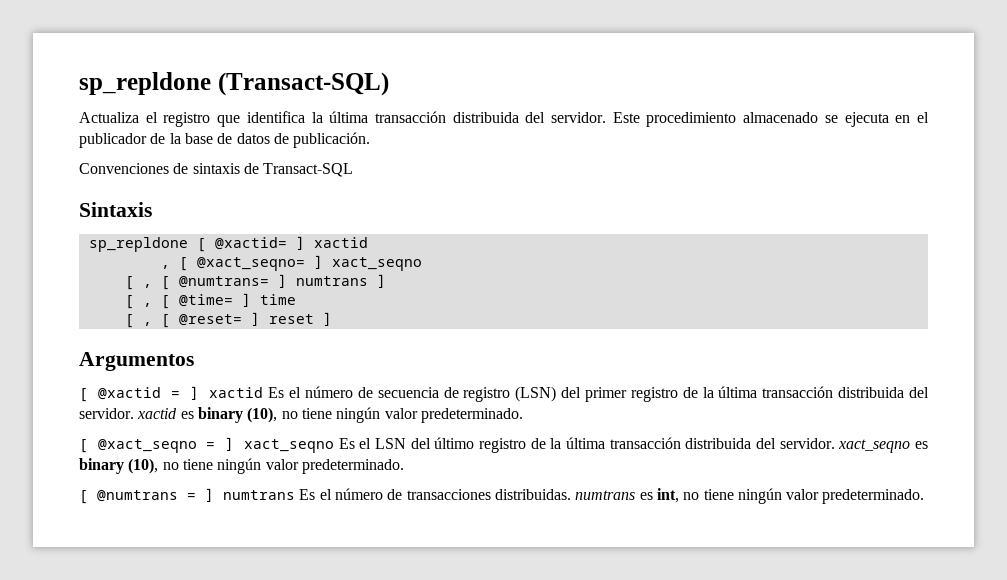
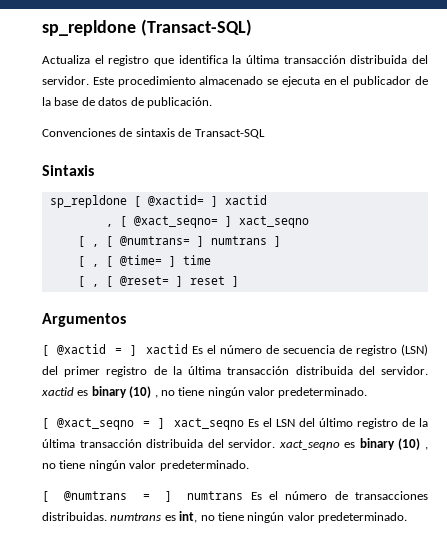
[247,407,278,423] (10), -> [129,386,158,398] (10) ,
[128,458,159,474] (10), -> [398,438,428,450] (10) ,

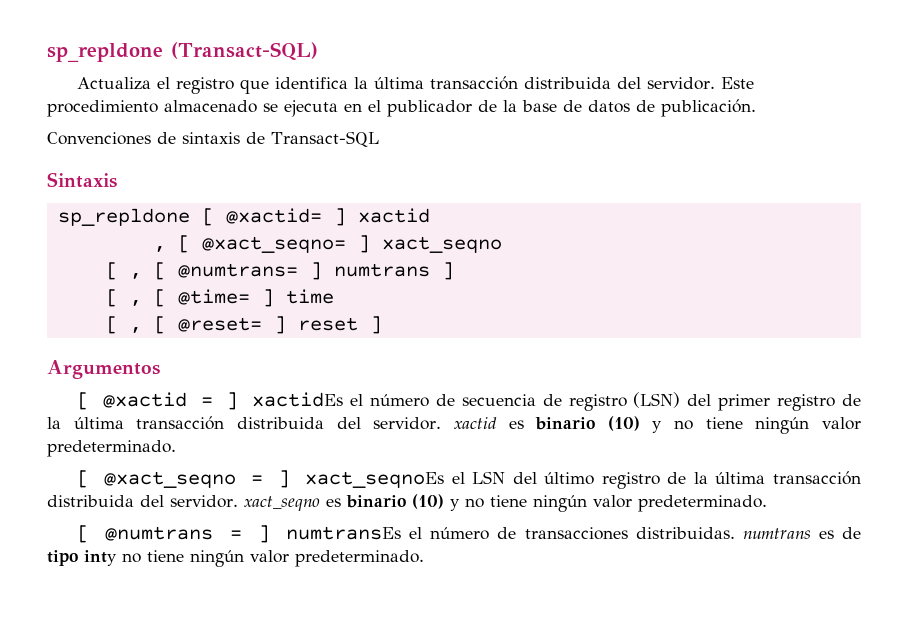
[145,344,203,354] xactid Es -> [252,392,344,407] xactidEs
[91,386,158,398] binary (10) , -> [535,416,663,433] binario (10) y
[173,418,259,430] xact_seqno Es -> [305,471,445,488] xact_seqnoEs
[359,438,428,450] binary (10) , -> [345,494,460,511] binario (10) y
[187,491,262,500] numtrans Es -> [286,526,402,540] numtransEs
[179,511,198,523] int, -> [842,527,862,539] [47,550,117,566] de tipo inty

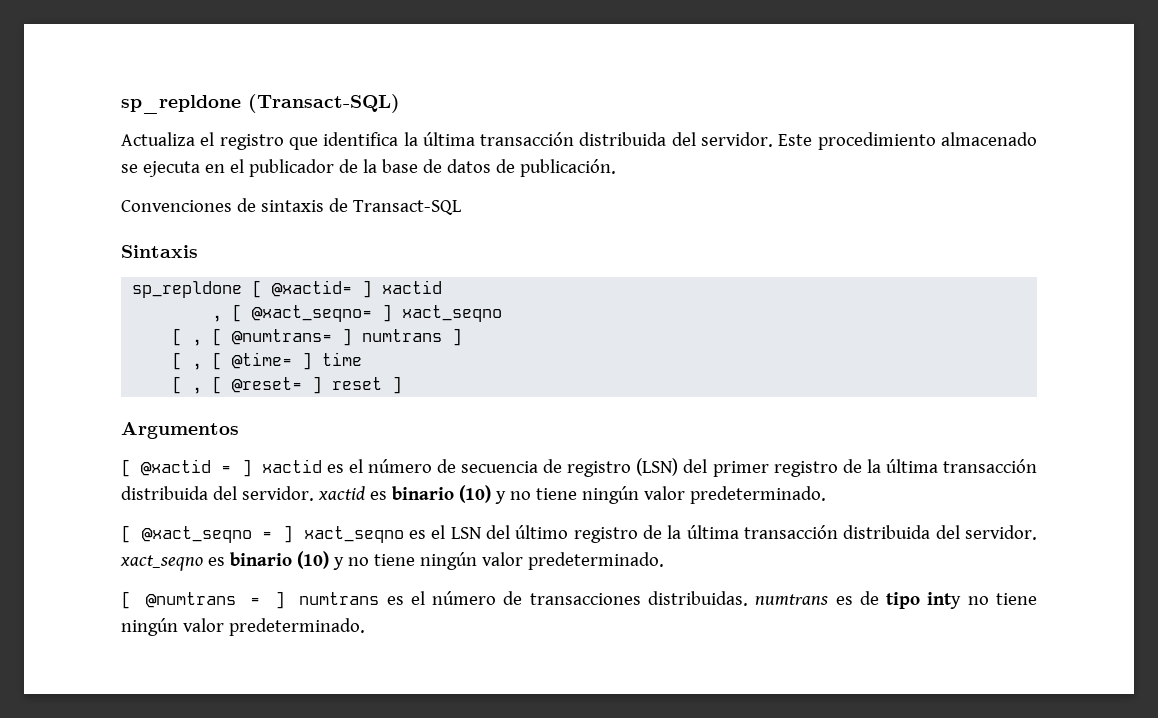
[252,392,344,407] xactidEs -> [261,459,344,473] xactid es
[305,471,445,488] xact_seqnoEs -> [303,526,427,543] xact_seqno es
[286,526,402,540] numtransEs -> [299,592,404,605] numtrans es

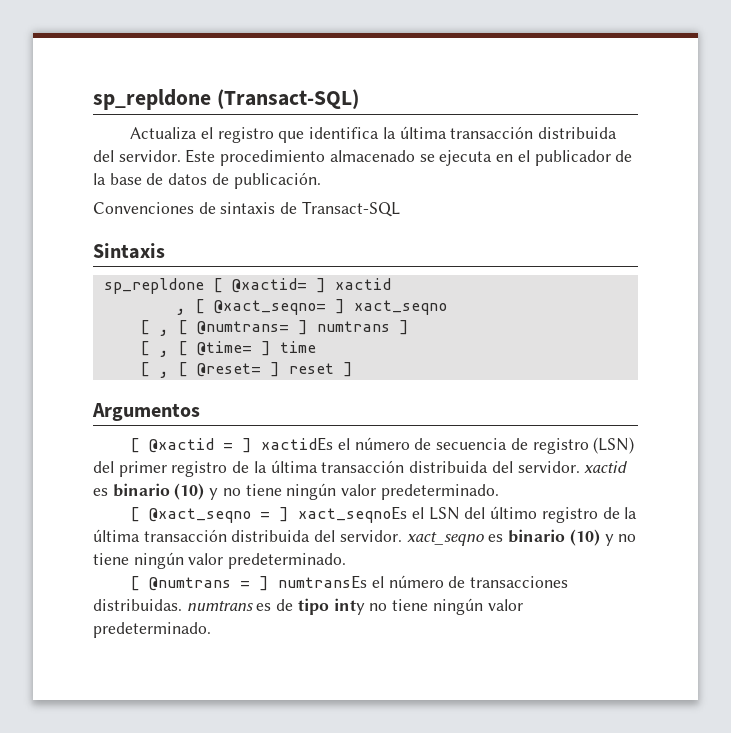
[261,459,344,473] xactid es -> [261,437,334,451] xactidEs
[303,526,427,543] xact_seqno es -> [298,506,408,523] xact_seqnoEs
[299,592,404,605] numtrans es -> [278,575,368,589] numtransEs

